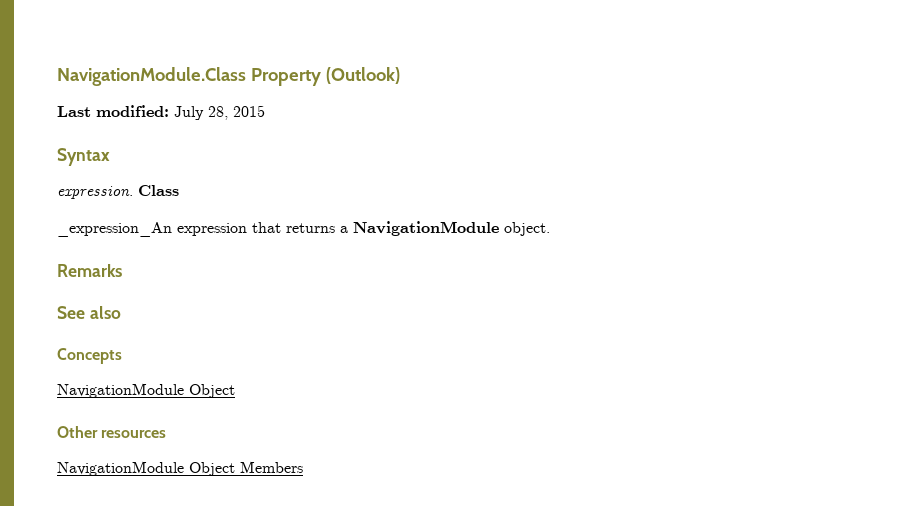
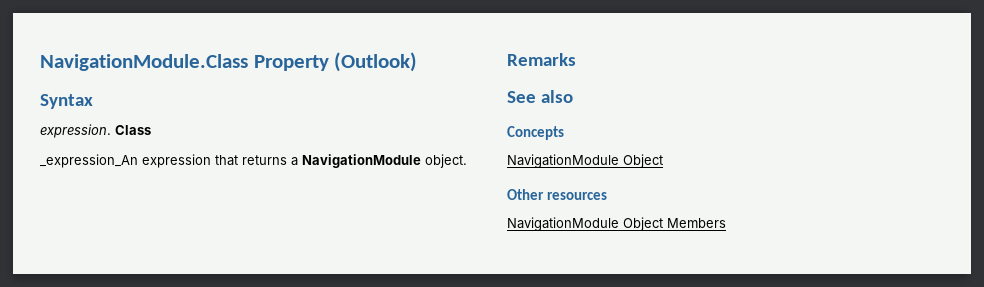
[57,105,265,120] // Last modified: July 28, 2015 -> (418, 62) none

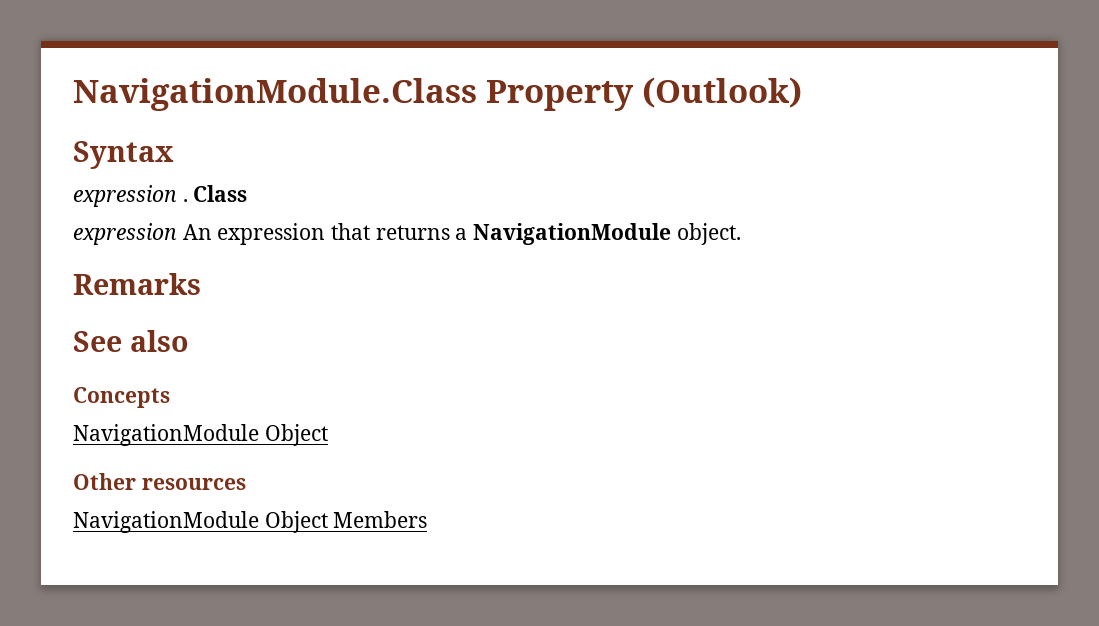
[40,124,111,138] expression. -> [73,185,188,207] expression .
[40,154,138,168] _expression_An -> [73,223,212,245] expression An

